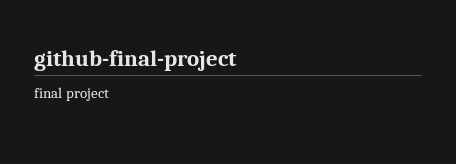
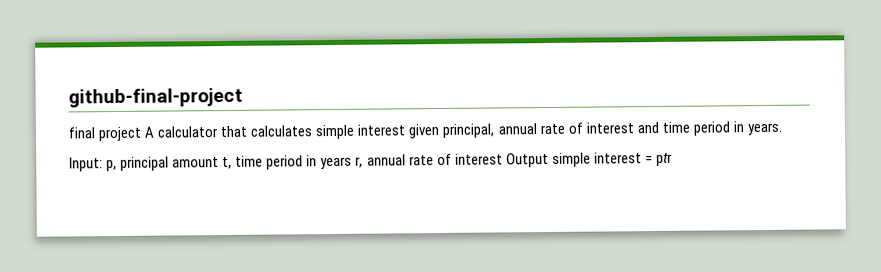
(109, 94) none -> [144,121,783,140] [69,152,673,172] A calculator that calculates simple interest given principal, annual rate of interest and time period in years. // Input: p, principal amount t, time period in years r, annual rate of interest Output simple interest = ptr

